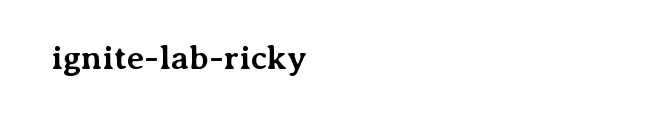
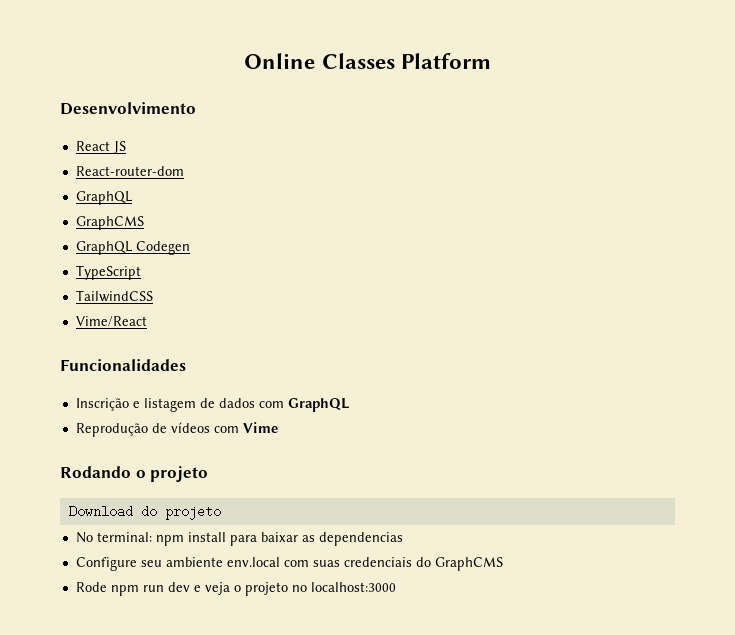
[51,45,307,76] ignite-lab-ricky -> [244,53,491,69] [60,102,196,115] [75,141,126,154] [75,166,184,176] [75,191,132,205] [75,216,144,230] [75,241,190,255] [75,265,141,280] [75,290,153,302] [75,316,147,327] [60,359,186,371] [75,398,350,412] [75,422,278,437] [60,466,209,482] [68,505,221,520] [75,532,403,546] [75,557,503,571] [75,582,396,596] Online Classes Platform // Desenvolvimento // React JS // React-router-dom // GraphQL // GraphCMS // GraphQL Codegen // TypeScript // TailwindCSS // Vime/React // Funcionalidades // Inscrição e listagem de dados com GraphQL // Reprodução de vídeos com Vime // Rodando o projeto // Download do projeto // No terminal: npm install para baixar as dependencias // Configure seu ambiente env.local com suas credenciais do GraphCMS // Rode npm run dev e veja o projeto no localhost:3000

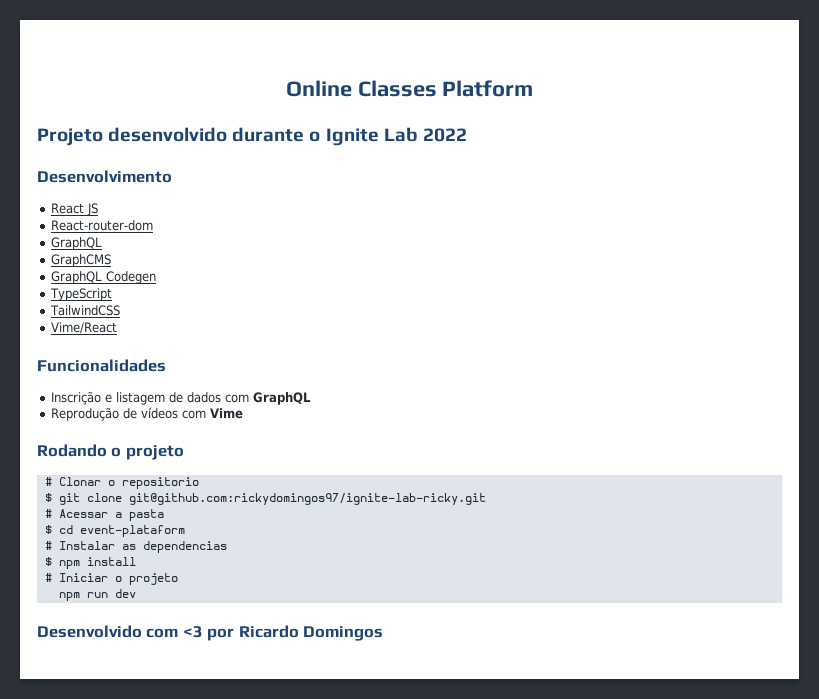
(491, 61) none -> [37,127,467,146] // Projeto desenvolvido durante o Ignite Lab 2022
[68,505,221,520] [75,532,403,546] [75,557,503,571] [75,582,396,596] Download do projeto // No terminal: npm install para baixar as dependencias // Configure seu ambiente env.local com suas credenciais do GraphCMS // Rode npm run dev e veja o projeto no localhost:3000 -> [44,477,199,489] [44,493,486,505] [44,509,164,521] [44,525,185,537] [44,541,227,553] [44,557,136,569] [44,573,178,585] [58,589,136,601] [37,625,384,641] # Clonar o repositorio // $ git clone git@github.com:rickydomingos97/ignite-lab-ricky.git // # Acessar a pasta // $ cd event-plataform // # Instalar as dependencias // $ npm install // # Iniciar o projeto // npm run dev // Desenvolvido com <3 por Ricardo Domingos

